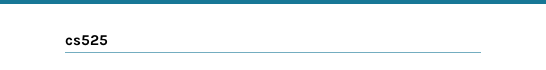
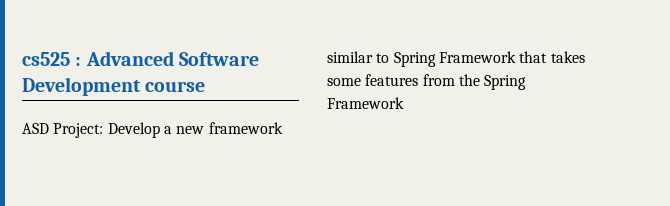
(108, 40) none -> [75,51,260,66] [22,77,206,96] [22,122,283,138] [327,51,585,67] [327,74,527,90] [327,97,404,109] : Advanced Software Development course // ASD Project: Develop a new framework similar to Spring Framework that takes some features from the Spring Framework

